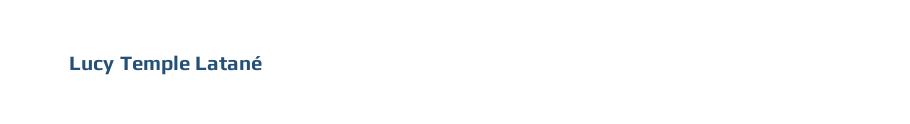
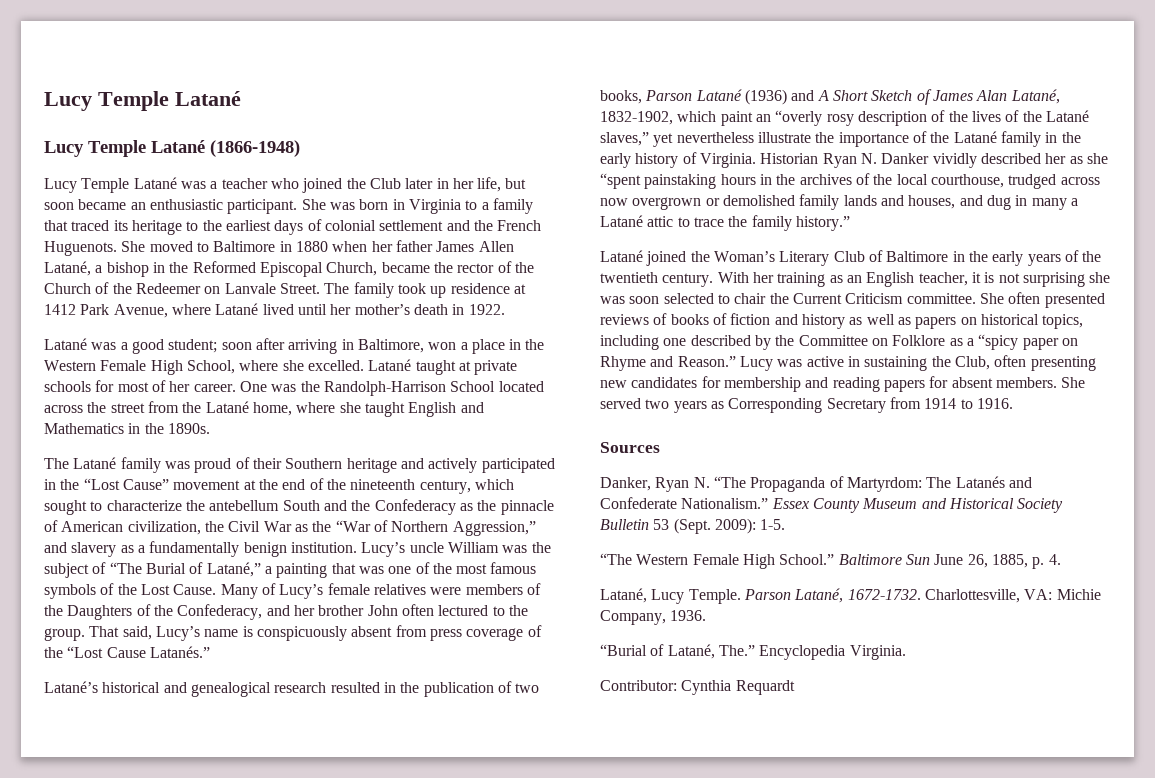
[69,55,263,75] Lucy Temple Latané -> [44,91,241,111] [44,140,300,157] [44,177,527,193] [44,198,533,214] [44,219,542,235] [44,240,514,256] [44,261,534,277] [44,282,526,298] [44,303,505,318] [44,338,545,354] [44,359,518,375] [44,380,544,396] [44,401,484,417] [44,423,210,434] [44,457,555,473] [44,478,514,494] [44,499,554,515] [44,520,536,536] [44,541,551,557] [44,562,537,578] [44,583,541,599] [44,604,528,620] [44,625,542,641] [44,646,210,658] [44,681,540,697] [600,89,1060,105] [600,110,1089,126] [600,131,1081,147] [600,152,1108,168] [600,173,1100,189] [600,194,1078,210] [600,215,850,231] [600,250,1102,266] [600,272,1111,287] [600,292,1105,308] [600,313,1084,329] [600,334,1078,350] [600,355,1096,371] [600,376,1086,392] [600,397,1013,413] [600,442,660,453] [600,476,1032,492] [600,497,1064,513] [600,518,786,534] [600,553,1061,569] [600,588,1101,604] [600,610,707,625] [600,644,906,660] [600,680,795,695] Lucy Temple Latané // Lucy Temple Latané (1866-1948) // Lucy Temple Latané was a teacher who joined the Club later in her life, but soon became an enthusiastic participant. She was born in Virginia to a family that traced its heritage to the earliest days of colonial settlement and the French Huguenots. She moved to Baltimore in 1880 when her father James Allen Latané, a bishop in the Reformed Episcopal Church, became the rector of the Church of the Redeemer on Lanvale Street. The family took up residence at 1412 Park Avenue, where Latané lived until her mother’s death in 1922. // Latané was a good student; soon after arriving in Baltimore, won a place in the Western Female High School, where she excelled. Latané taught at private schools for most of her career. One was the Randolph-Harrison School located across the street from the Latané home, where she taught English and Mathematics in the 1890s. // The Latané family was proud of their Southern heritage and actively participated in the “Lost Cause” movement at the end of the nineteenth century, which sought to characterize the antebellum South and the Confederacy as the pinnacle of American civilization, the Civil War as the “War of Northern Aggression,” and slavery as a fundamentally benign institution. Lucy’s uncle William was the subject of “The Burial of Latané,” a painting that was one of the most famous symbols of the Lost Cause. Many of Lucy’s female relatives were members of the Daughters of the Confederacy, and her brother John often lectured to the group. That said, Lucy’s name is conspicuously absent from press coverage of the “Lost Cause Latanés.” // Latané’s historical and genealogical research resulted in the publication of two books, Parson Latané (1936) and A Short Sketch of James Alan Latané, 1832-1902, which paint an “overly rosy description of the lives of the Latané slaves,” yet nevertheless illustrate the importance of the Latané family in the early history of Virginia. Historian Ryan N. Danker vividly described her as she “spent painstaking hours in the archives of the local courthouse, trudged across now overgrown or demolished family lands and houses, and dug in many a Latané attic to trace the family history.” // Latané joined the Woman’s Literary Club of Baltimore in the early years of the twentieth century. With her training as an English teacher, it is not surprising she was soon selected to chair the Current Criticism committee. She often presented reviews of books of fiction and history as well as papers on historical topics, including one described by the Committee on Folklore as a “spicy paper on Rhyme and Reason.” Lucy was active in sustaining the Club, often presenting new candidates for membership and reading papers for absent members. She served two years as Corresponding Secretary from 1914 to 1916. // Sources // Danker, Ryan N. “The Propaganda of Martyrdom: The Latanés and Confederate Nationalism.” Essex County Museum and Historical Society Bulletin 53 (Sept. 2009): 1-5. // “The Western Female High School.” Baltimore Sun June 26, 1885, p. 4. // Latané, Lucy Temple. Parson Latané, 1672-1732. Charlottesville, VA: Michie Company, 1936. // “Burial of Latané, The.” Encyclopedia Virginia. // Contributor: Cynthia Requardt

